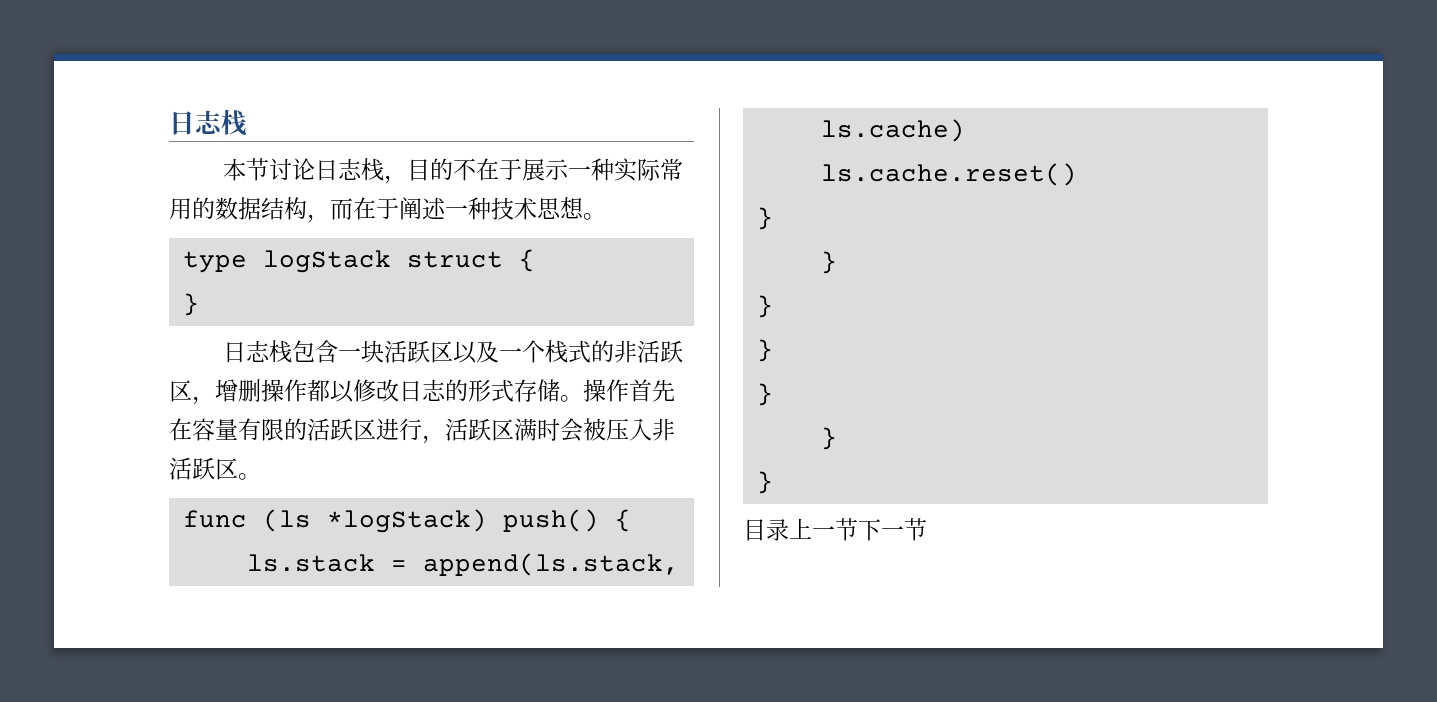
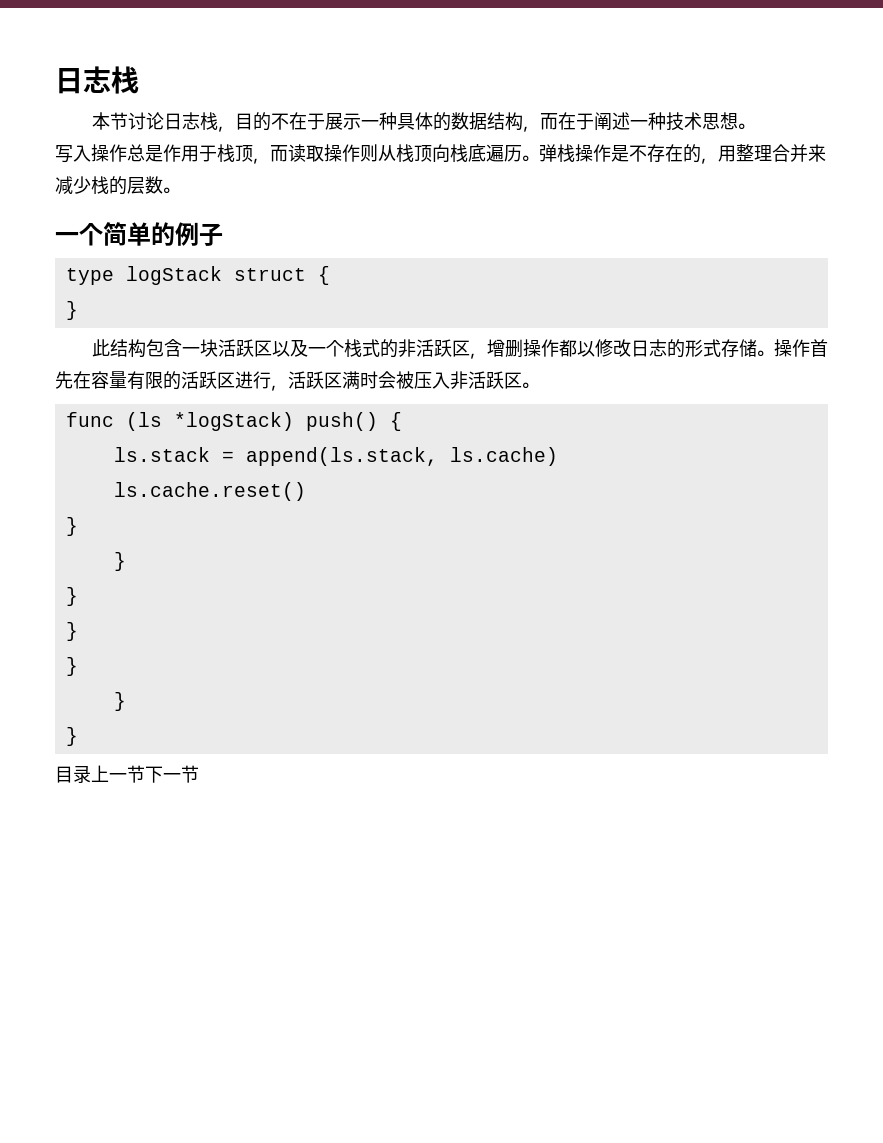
[614,158,684,182] [169,198,192,220] 实际常用 -> [396,112,433,130] 具体
(606, 216) none -> [55,144,826,164] [55,176,180,195] [55,222,223,246] // 写入操作总是作用于栈顶，而读取操作则从栈顶向栈底遍历。弹栈操作是不存在的，用整理合并来减少栈的层数。 // 一个简单的例子
[223,340,293,363] 日志栈 -> [91,339,146,358] 此结构

